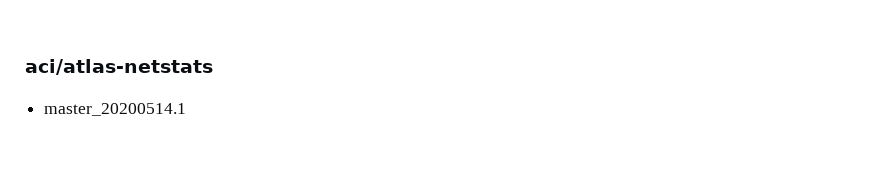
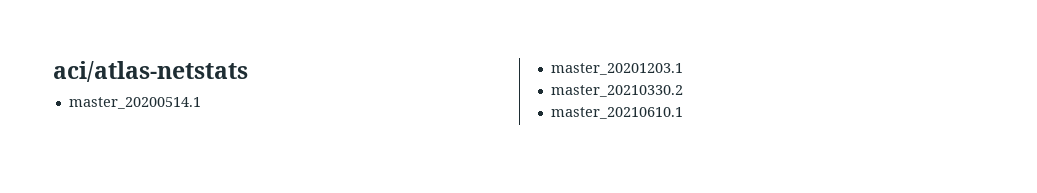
(187, 109) none -> [550,63,683,75] [550,85,683,97] [550,107,683,119] // master_20201203.1 // master_20210330.2 // master_20210610.1

